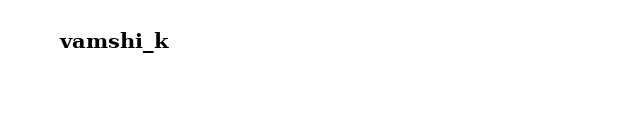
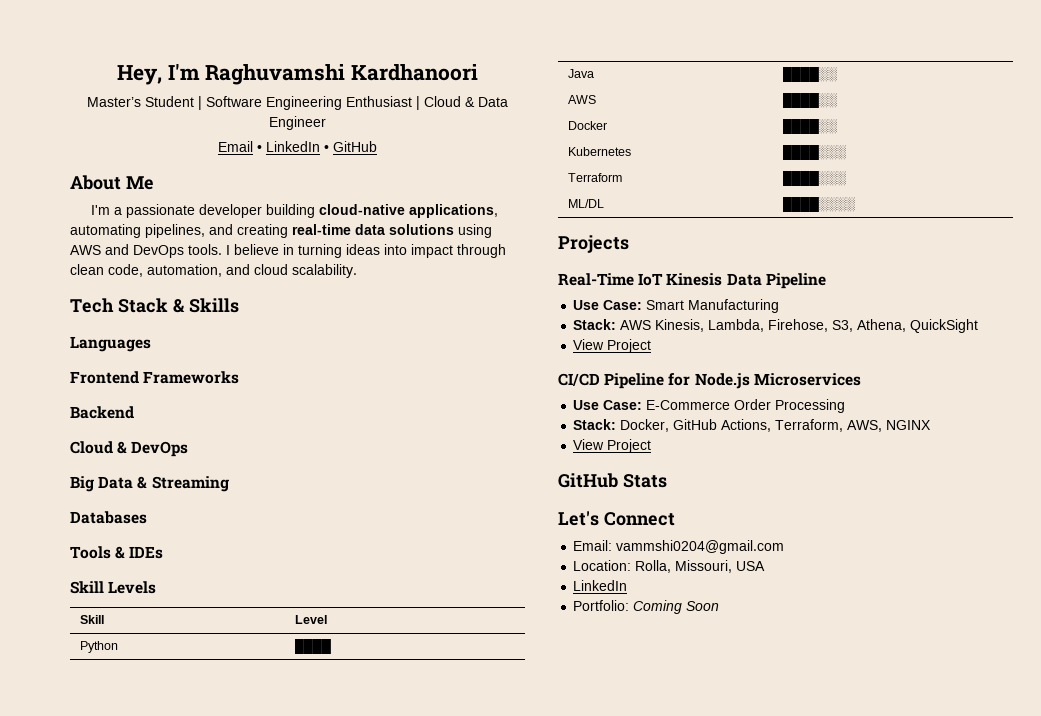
[59,32,169,53] vamshi_k -> [116,64,479,85] [87,96,508,110] [269,116,326,130] [218,141,377,152] [70,175,154,190] [90,204,498,218] [70,224,492,238] [70,244,506,258] [70,264,357,278] [70,298,239,313] [70,336,151,352] [70,371,240,384] [70,406,134,419] [70,441,189,457] [70,476,229,492] [70,511,147,524] [70,546,164,559] [70,581,157,594] [79,615,104,624] [294,615,327,624] [79,641,118,653] [294,639,331,654] [567,69,594,78] [782,67,837,82] [567,95,596,104] [782,93,837,108] [567,121,607,130] [782,119,837,134] [567,147,631,156] [782,145,846,160] [567,173,622,182] [782,171,846,186] [567,199,604,208] [782,197,855,212] [558,235,629,253] [558,273,826,289] [573,299,780,313] [573,319,979,333] [573,339,652,353] [558,373,861,389] [573,399,846,413] [573,419,932,432] [573,439,652,453] [558,473,667,488] [558,511,675,526] [573,540,785,554] [573,560,766,573] [573,580,628,591] [573,600,720,614] Hey, I'm Raghuvamshi Kardhanoori // Master’s Student | Software Engineering Enthusiast | Cloud & Data Engineer // Email • LinkedIn • GitHub // About Me // I'm a passionate developer building cloud-native applications, automating pipelines, and creating real-time data solutions using AWS and DevOps tools. I believe in turning ideas into impact through clean code, automation, and cloud scalability. // Tech Stack & Skills // Languages // Frontend Frameworks // Backend // Cloud & DevOps // Big Data & Streaming // Databases // Tools & IDEs // Skill Levels // Skill | Level // Python | ████ // Java | ████░░ // AWS | ████░░ // Docker | ████░░ // Kubernetes | ████░░░ // Terraform | ████░░░ // ML/DL | ████░░░░ // Projects // Real-Time IoT Kinesis Data Pipeline // Use Case: Smart Manufacturing // Stack: AWS Kinesis, Lambda, Firehose, S3, Athena, QuickSight // View Project // CI/CD Pipeline for Node.js Microservices // Use Case: E-Commerce Order Processing // Stack: Docker, GitHub Actions, Terraform, AWS, NGINX // View Project // GitHub Stats // Let's Connect // Email: vammshi0204@gmail.com // Location: Rolla, Missouri, USA // LinkedIn // Portfolio: Coming Soon

